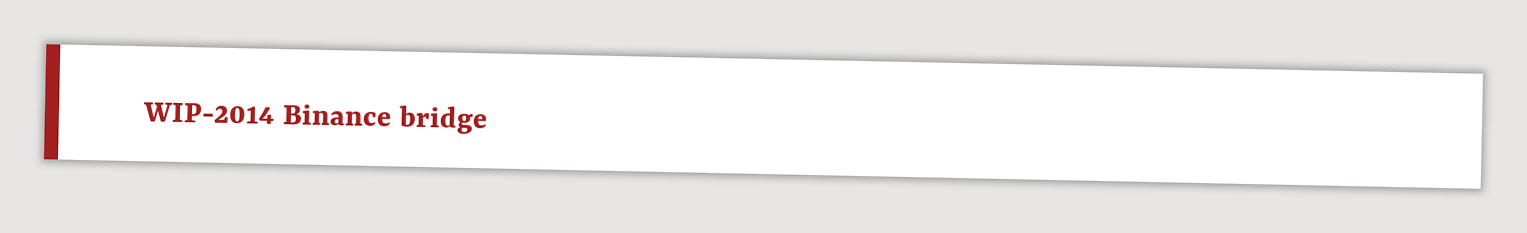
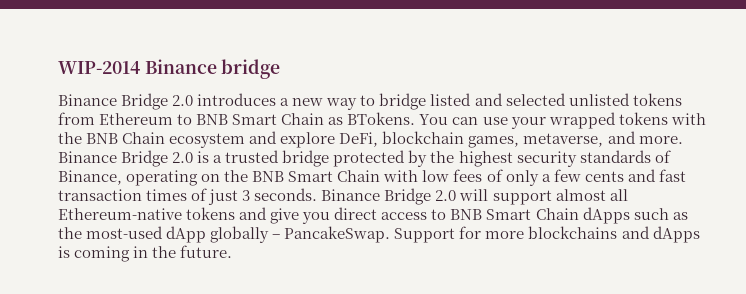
(488, 120) none -> [58,93,682,110] [58,112,706,129] [58,131,683,148] [58,150,671,167] [58,169,686,186] [58,188,628,205] [58,207,688,224] [58,226,700,243] [58,245,233,262] // Binance Bridge 2.0 introduces a new way to bridge listed and selected unlisted tokens from Ethereum to BNB Smart Chain as BTokens. You can use your wrapped tokens with the BNB Chain ecosystem and explore DeFi, blockchain games, metaverse, and more. Binance Bridge 2.0 is a trusted bridge protected by the highest security standards of Binance, operating on the BNB Smart Chain with low fees of only a few cents and fast transaction times of just 3 seconds. Binance Bridge 2.0 will support almost all Ethereum-native tokens and give you direct access to BNB Smart Chain dApps such as the most-used dApp globally – PancakeSwap. Support for more blockchains and dApps is coming in the future.

